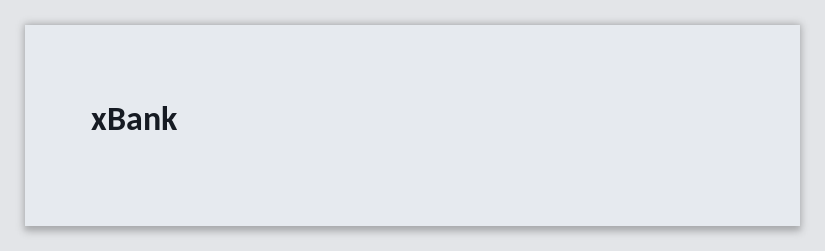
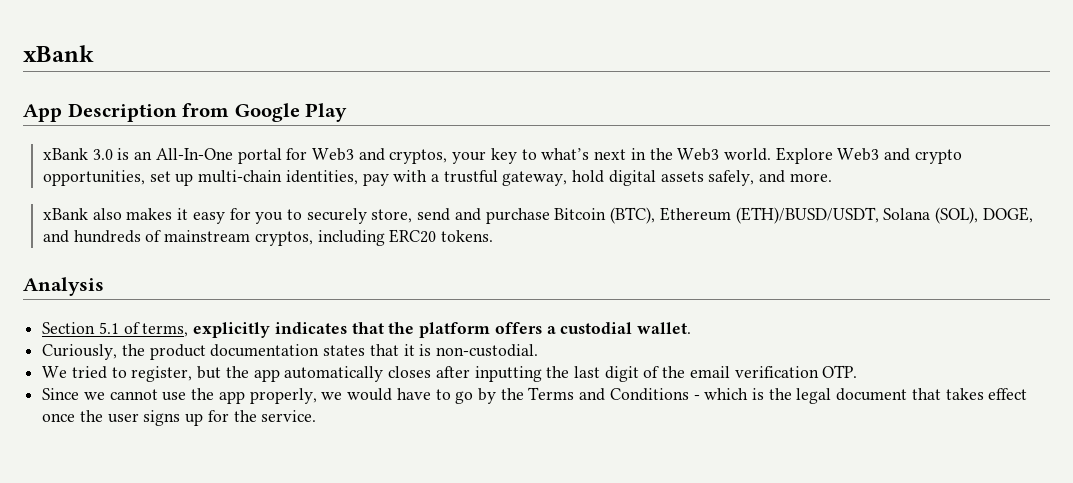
[91,106,178,130] xBank -> [23,45,94,62] [23,103,348,122] [42,147,962,164] [42,170,832,186] [42,207,1033,224] [42,229,494,246] [23,277,104,296] [42,322,691,338] [42,344,539,360] [42,365,858,382] [42,387,1028,404] [42,410,317,426] xBank // App Description from Google Play // xBank 3.0 is an All-In-One portal for Web3 and cryptos, your key to what’s next in the Web3 world. Explore Web3 and crypto opportunities, set up multi-chain identities, pay with a trustful gateway, hold digital assets safely, and more. // xBank also makes it easy for you to securely store, send and purchase Bitcoin (BTC), Ethereum (ETH)/BUSD/USDT, Solana (SOL), DOGE, and hundreds of mainstream cryptos, including ERC20 tokens. // Analysis // Section 5.1 of terms, explicitly indicates that the platform offers a custodial wallet. // Curiously, the product documentation states that it is non-custodial. // We tried to register, but the app automatically closes after inputting the last digit of the email verification OTP. // Since we cannot use the app properly, we would have to go by the Terms and Conditions - which is the legal document that takes effect once the user signs up for the service.

